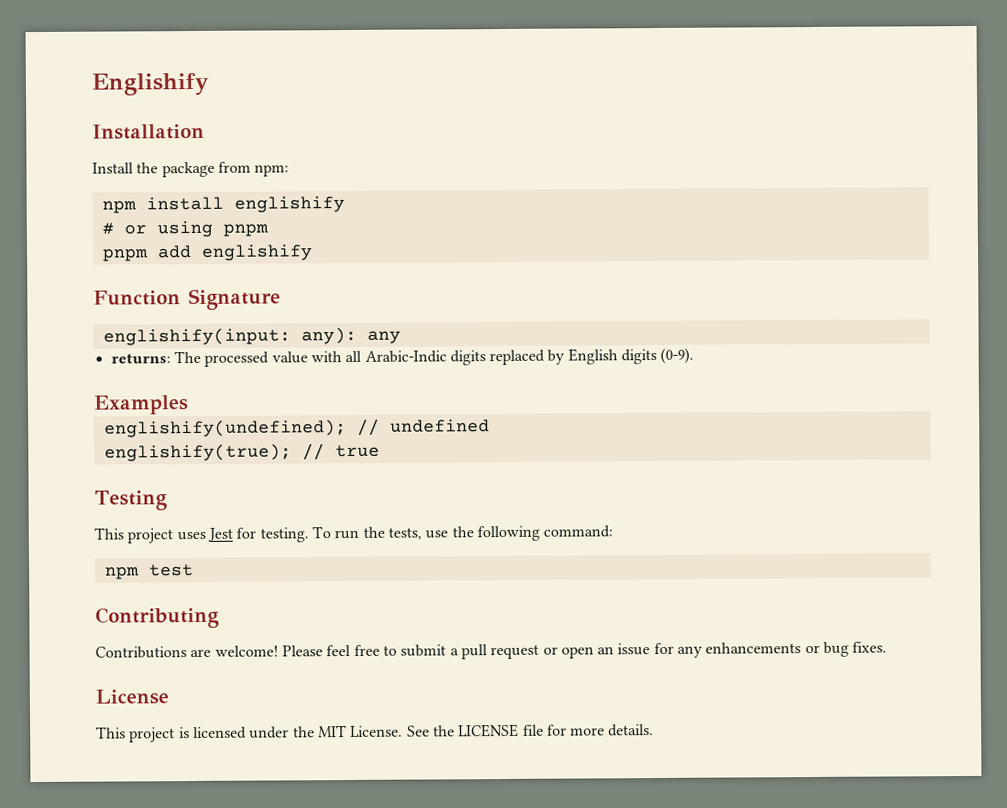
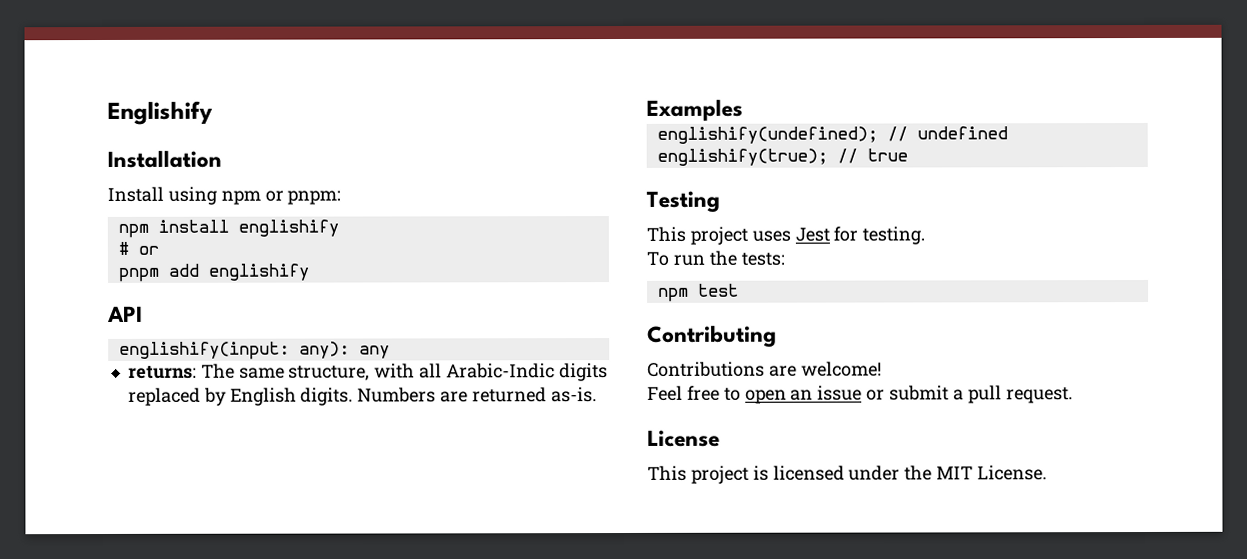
[136,161,290,178] the package from npm: -> [167,186,342,205] using npm or pnpm:
[156,220,269,238] using pnpm -> (159, 250) none
[93,288,281,311] Function Signature -> [107,305,143,322] API
[204,351,308,367] processed value -> [238,365,371,381] same structure,
[621,347,695,365] digits (0-9). -> [300,387,597,406] digits. Numbers are returned as-is.
(309, 535) none -> (926, 235) //
[387,525,614,542] tests, use the following command: -> [740,252,785,266] tests:
[281,641,888,660] Please feel free to submit a pull request or open an issue for any enhancements or bug fixes. -> [647,385,1073,404] // Feel free to open an issue or submit a pull request.
[406,723,655,738] See the LICENSE file for more details. -> (1048, 473) none

